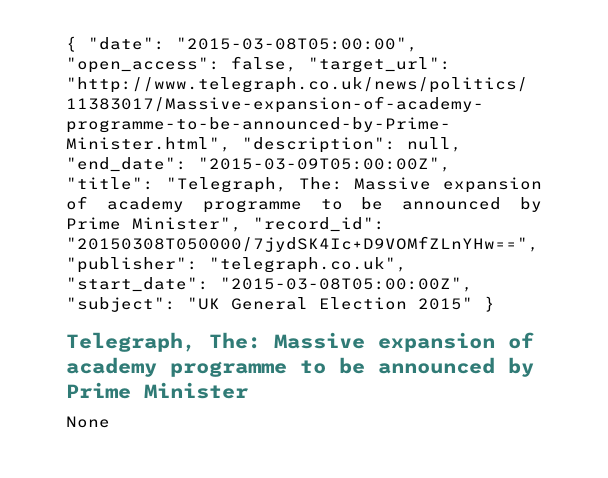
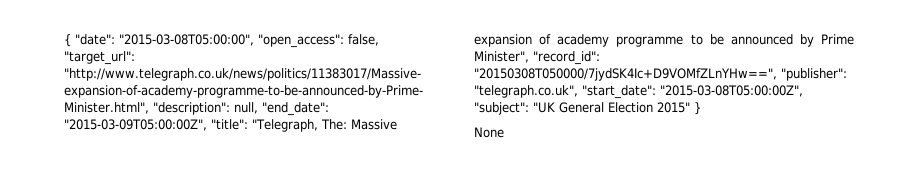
[66,332,534,352] [66,357,534,377] [66,382,249,399] // Telegraph, The: Massive expansion of academy programme to be announced by Prime Minister -> (701, 108) none

